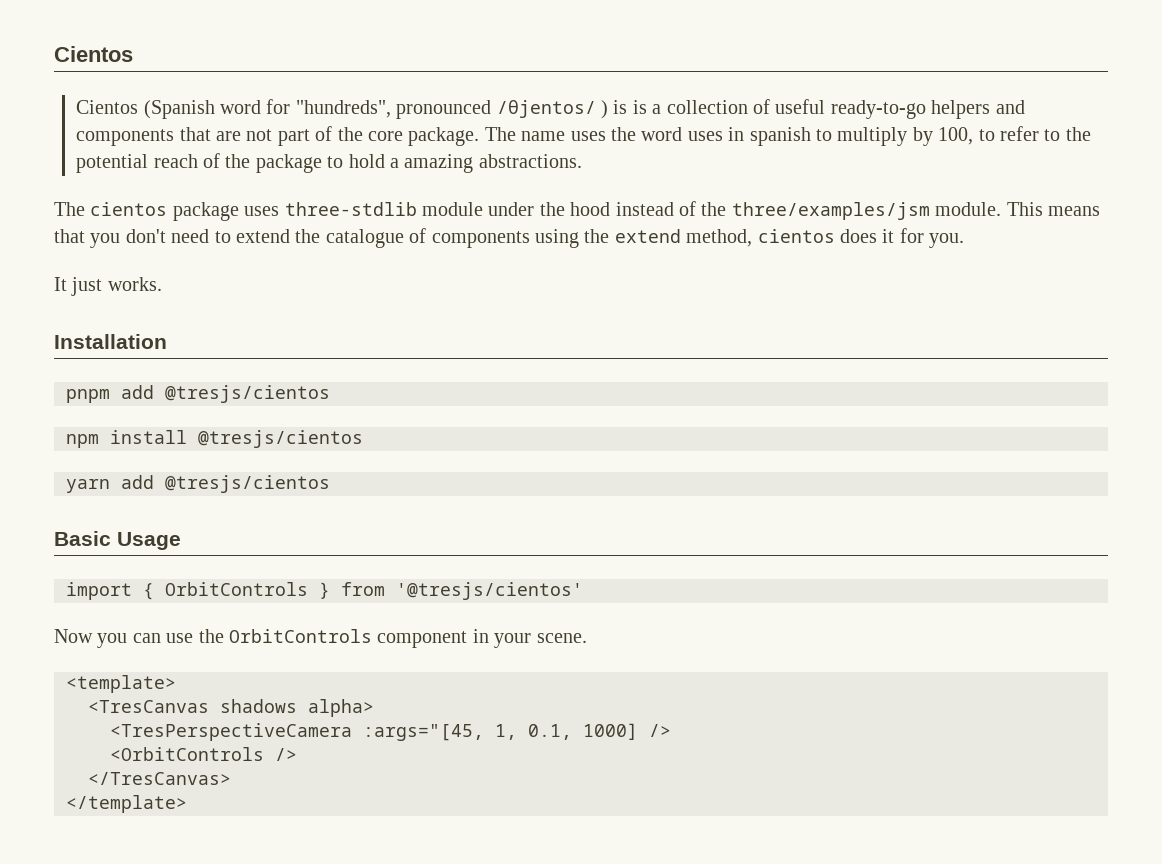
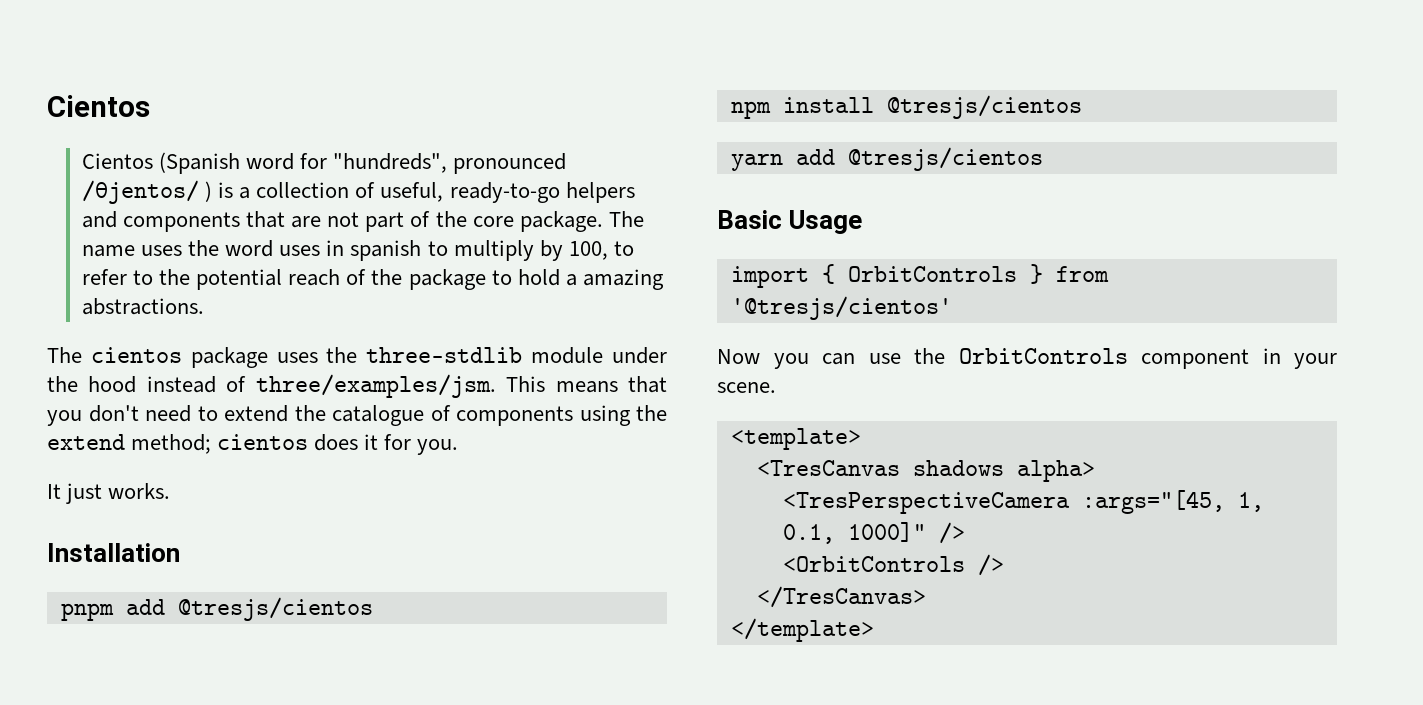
[632,100,647,114] is -> (234, 190) none
[775,99,826,114] useful -> [380,182,444,202] useful,
(280, 211) none -> [326,347,358,363] the
[701,202,1002,220] the three/examples/jsm module. -> [255,374,496,398] three/examples/jsm.
[686,229,753,247] method, -> [131,434,212,454] method;
[583,723,638,740] 1000] -> [847,522,926,542] 1000]"

